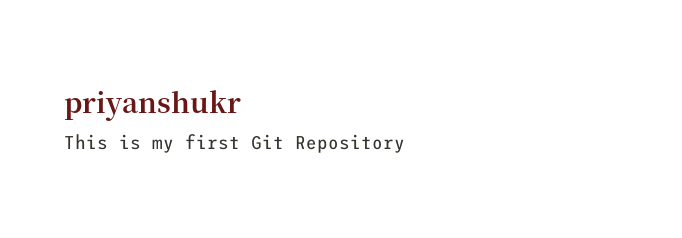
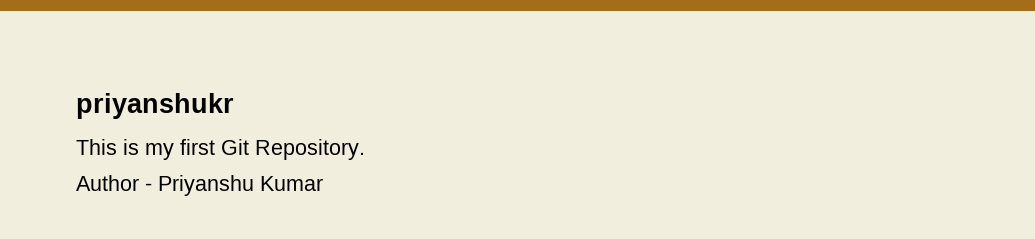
[295,134,405,153] Repository -> [255,139,365,160] [76,175,323,196] Repository. // Author - Priyanshu Kumar

